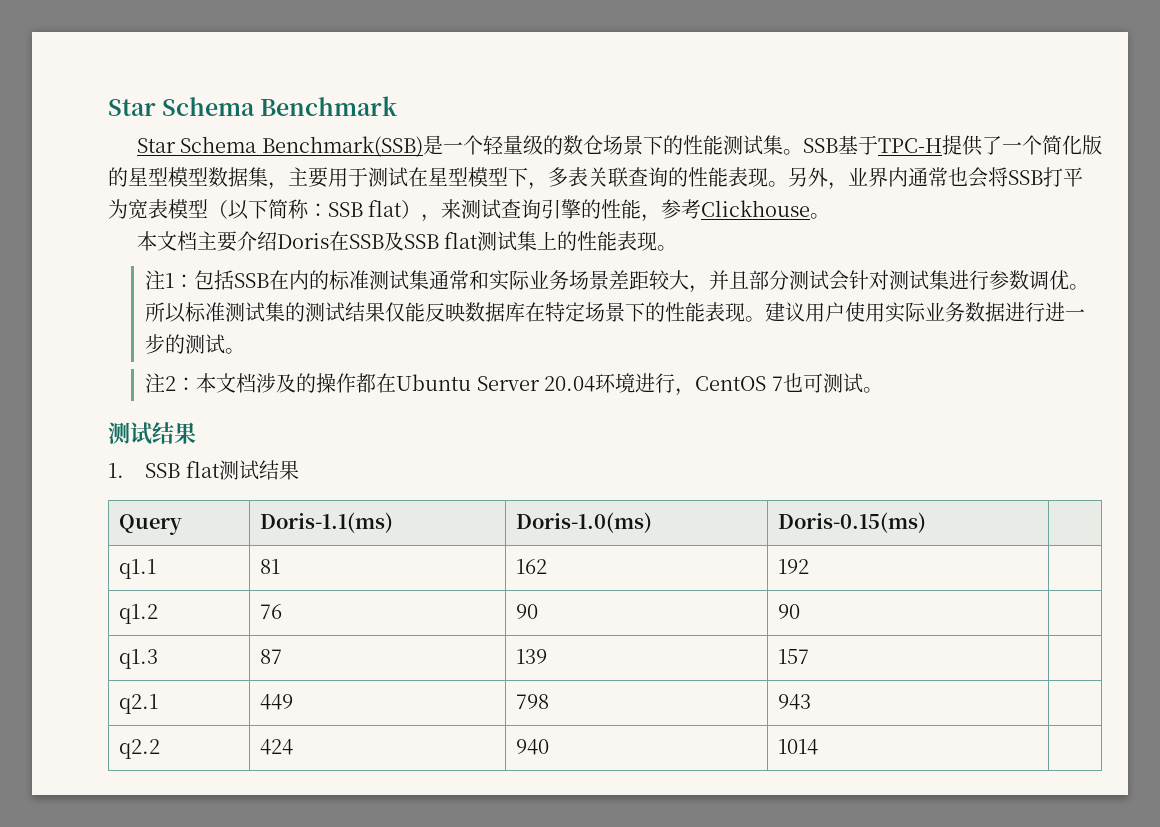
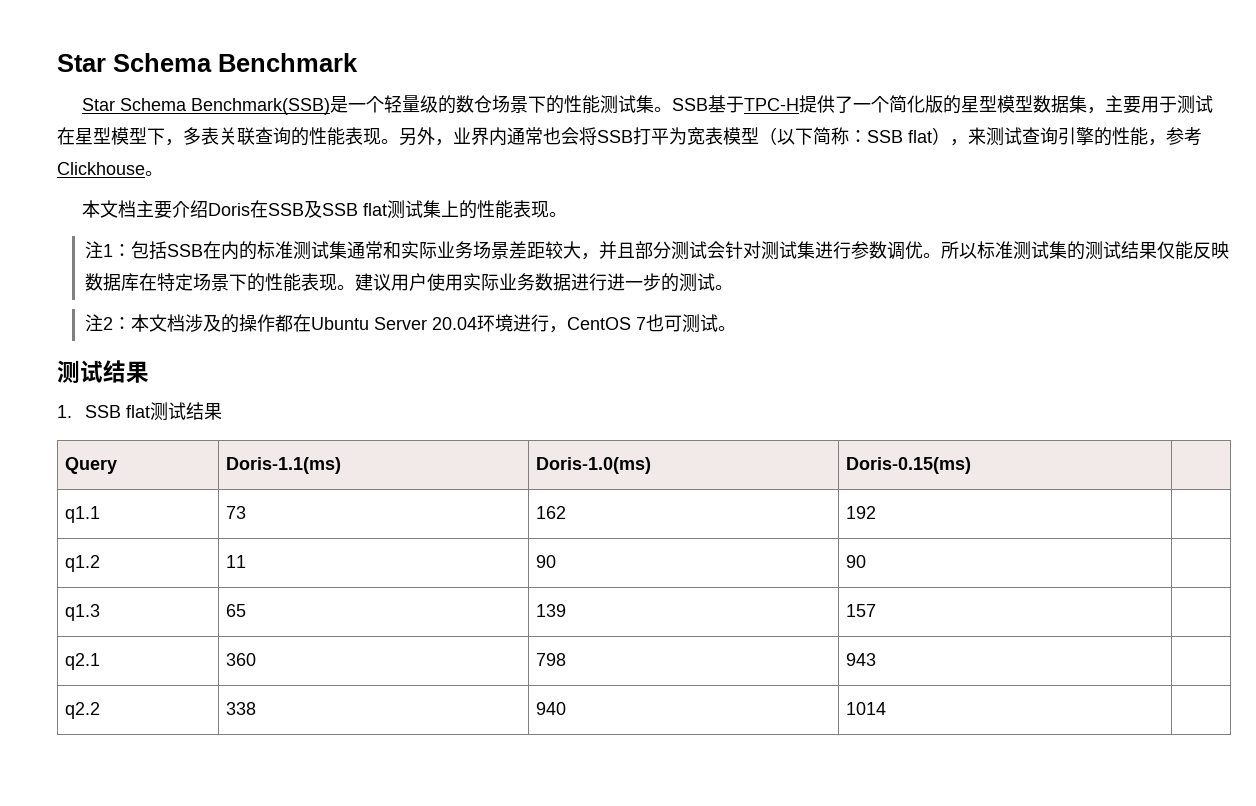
[259,559,280,574] 81 -> [225,506,246,519] 73
[259,604,282,619] 76 -> [225,555,246,568] 11
[259,649,282,664] 87 -> [225,604,246,617] 65
[259,694,293,710] 449 -> [225,653,256,666] 360
[259,739,293,755] 424 -> [225,702,256,715] 338

